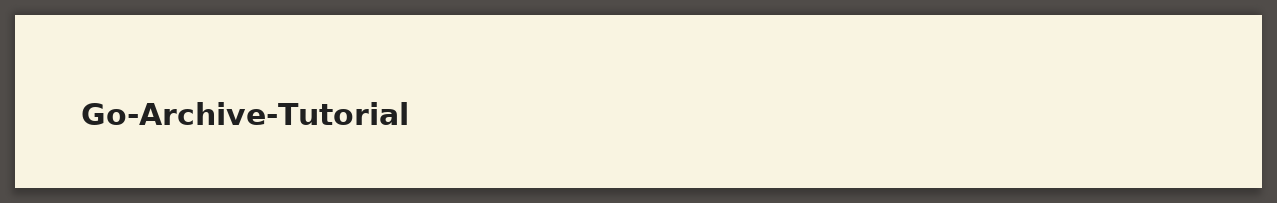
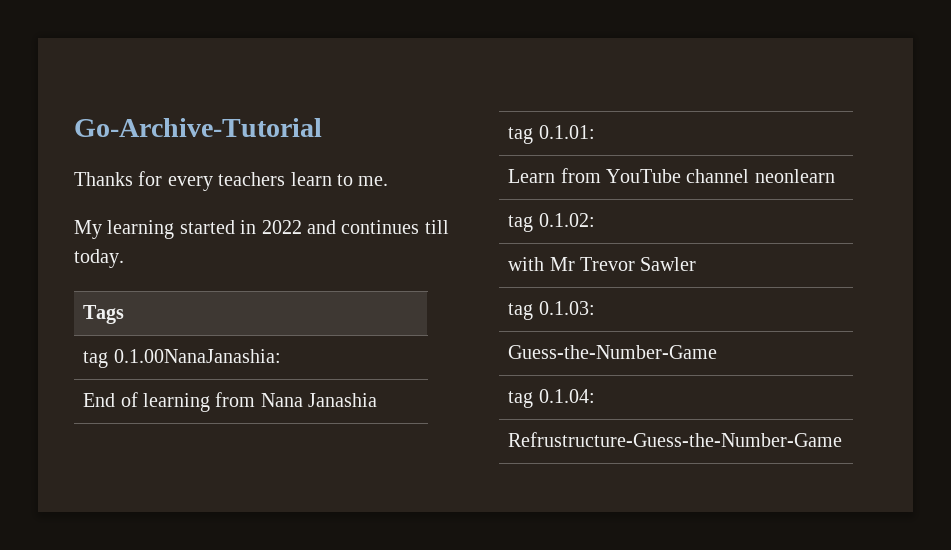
(409, 113) none -> [74,171,389,191] [74,220,449,239] [74,249,124,268] [83,305,125,324] [83,349,281,368] [83,392,378,412] [508,125,595,144] [508,168,835,183] [508,213,595,232] [508,257,697,271] [508,301,595,320] [508,345,718,359] [508,389,595,408] [508,432,843,447] // Thanks for every teachers learn to me. // My learning started in 2022 and continues till today. // Tags // tag 0.1.00NanaJanashia: // End of learning from Nana Janashia // tag 0.1.01: // Learn from YouTube channel neonlearn // tag 0.1.02: // with Mr Trevor Sawler // tag 0.1.03: // Guess-the-Number-Game // tag 0.1.04: // Refrustructure-Guess-the-Number-Game

